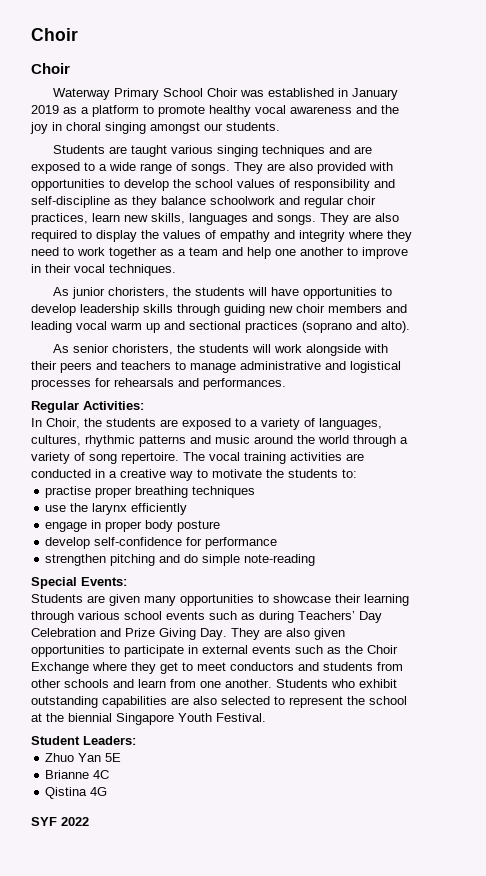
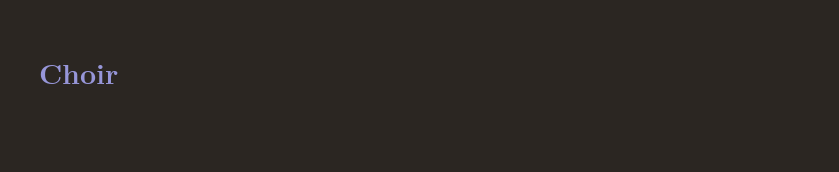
[31,28,78,41] [31,63,70,74] [53,88,399,100] [31,105,399,117] [30,122,280,134] [53,145,373,157] [31,162,393,174] [31,179,395,191] [31,196,376,208] [31,213,399,225] [31,230,412,242] [31,247,408,259] [31,264,176,276] [53,287,393,299] [31,304,407,316] [31,321,410,333] [53,344,389,356] [31,361,401,373] [31,378,286,390] [31,401,144,413] [31,418,382,430] [31,435,408,447] [31,452,364,464] [31,469,357,481] [45,486,256,498] [45,503,188,515] [45,520,221,532] [45,537,278,549] [45,554,316,566] [31,577,127,589] [31,594,409,606] [31,611,382,623] [31,628,345,640] [31,645,398,657] [31,662,403,674] [31,679,397,688] [31,696,407,708] [31,713,266,725] [31,736,136,745] [45,753,122,762] [45,770,110,779] [45,787,108,799] [31,817,89,826] Choir // Choir // Waterway Primary School Choir was established in January 2019 as a platform to promote healthy vocal awareness and the joy in choral singing amongst our students. // Students are taught various singing techniques and are exposed to a wide range of songs. They are also provided with opportunities to develop the school values of responsibility and self-discipline as they balance schoolwork and regular choir practices, learn new skills, languages and songs. They are also required to display the values of empathy and integrity where they need to work together as a team and help one another to improve in their vocal techniques. // As junior choristers, the students will have opportunities to develop leadership skills through guiding new choir members and leading vocal warm up and sectional practices (soprano and alto). // As senior choristers, the students will work alongside with their peers and teachers to manage administrative and logistical processes for rehearsals and performances. // Regular Activities: // In Choir, the students are exposed to a variety of languages, cultures, rhythmic patterns and music around the world through a variety of song repertoire. The vocal training activities are conducted in a creative way to motivate the students to: // practise proper breathing techniques // use the larynx efficiently // engage in proper body posture // develop self-confidence for performance // strengthen pitching and do simple note-reading // Special Events: // Students are given many opportunities to showcase their learning through various school events such as during Teachers’ Day Celebration and Prize Giving Day. They are also given opportunities to participate in external events such as the Choir Exchange where they get to meet conductors and students from other schools and learn from one another. Students who exhibit outstanding capabilities are also selected to represent the school at the biennial Singapore Youth Festival. // Student Leaders: // Zhuo Yan 5E // Brianne 4C // Qistina 4G // SYF 2022 -> [39,65,118,84] Choir

